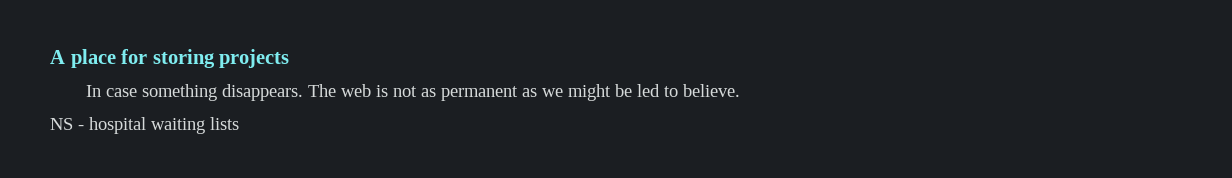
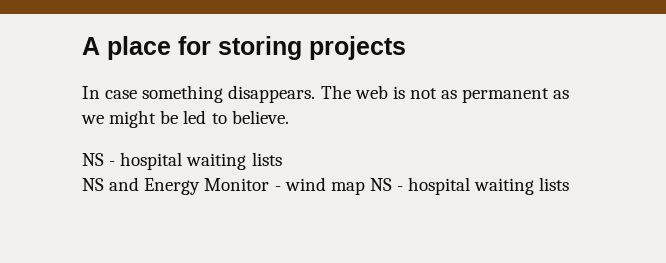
(239, 123) none -> [82,177,570,195] // NS and Energy Monitor - wind map NS - hospital waiting lists

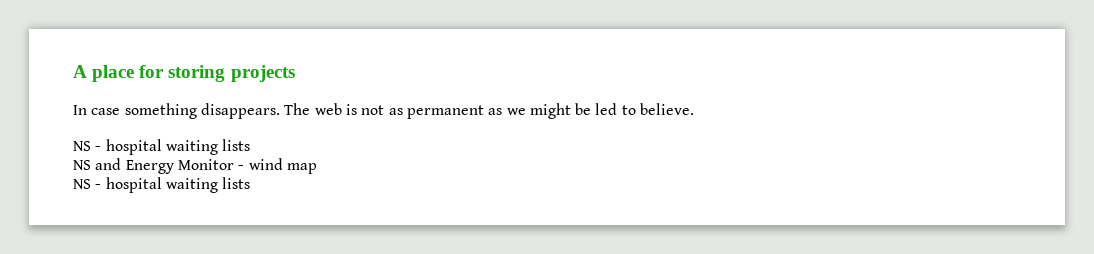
(365, 188) none -> (317, 168) //

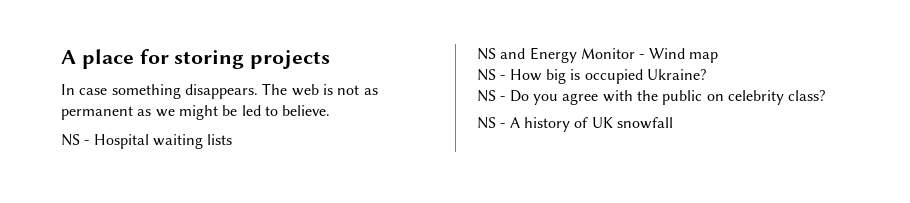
[105,139,162,155] hospital -> [93,134,149,149] Hospital
[248,158,283,170] wind -> [648,48,685,59] Wind
[105,177,251,193] hospital waiting lists -> [509,69,706,84] [477,90,826,105] [477,117,673,132] How big is occupied Ukraine? // NS - Do you agree with the public on celebrity class? // NS - A history of UK snowfall

